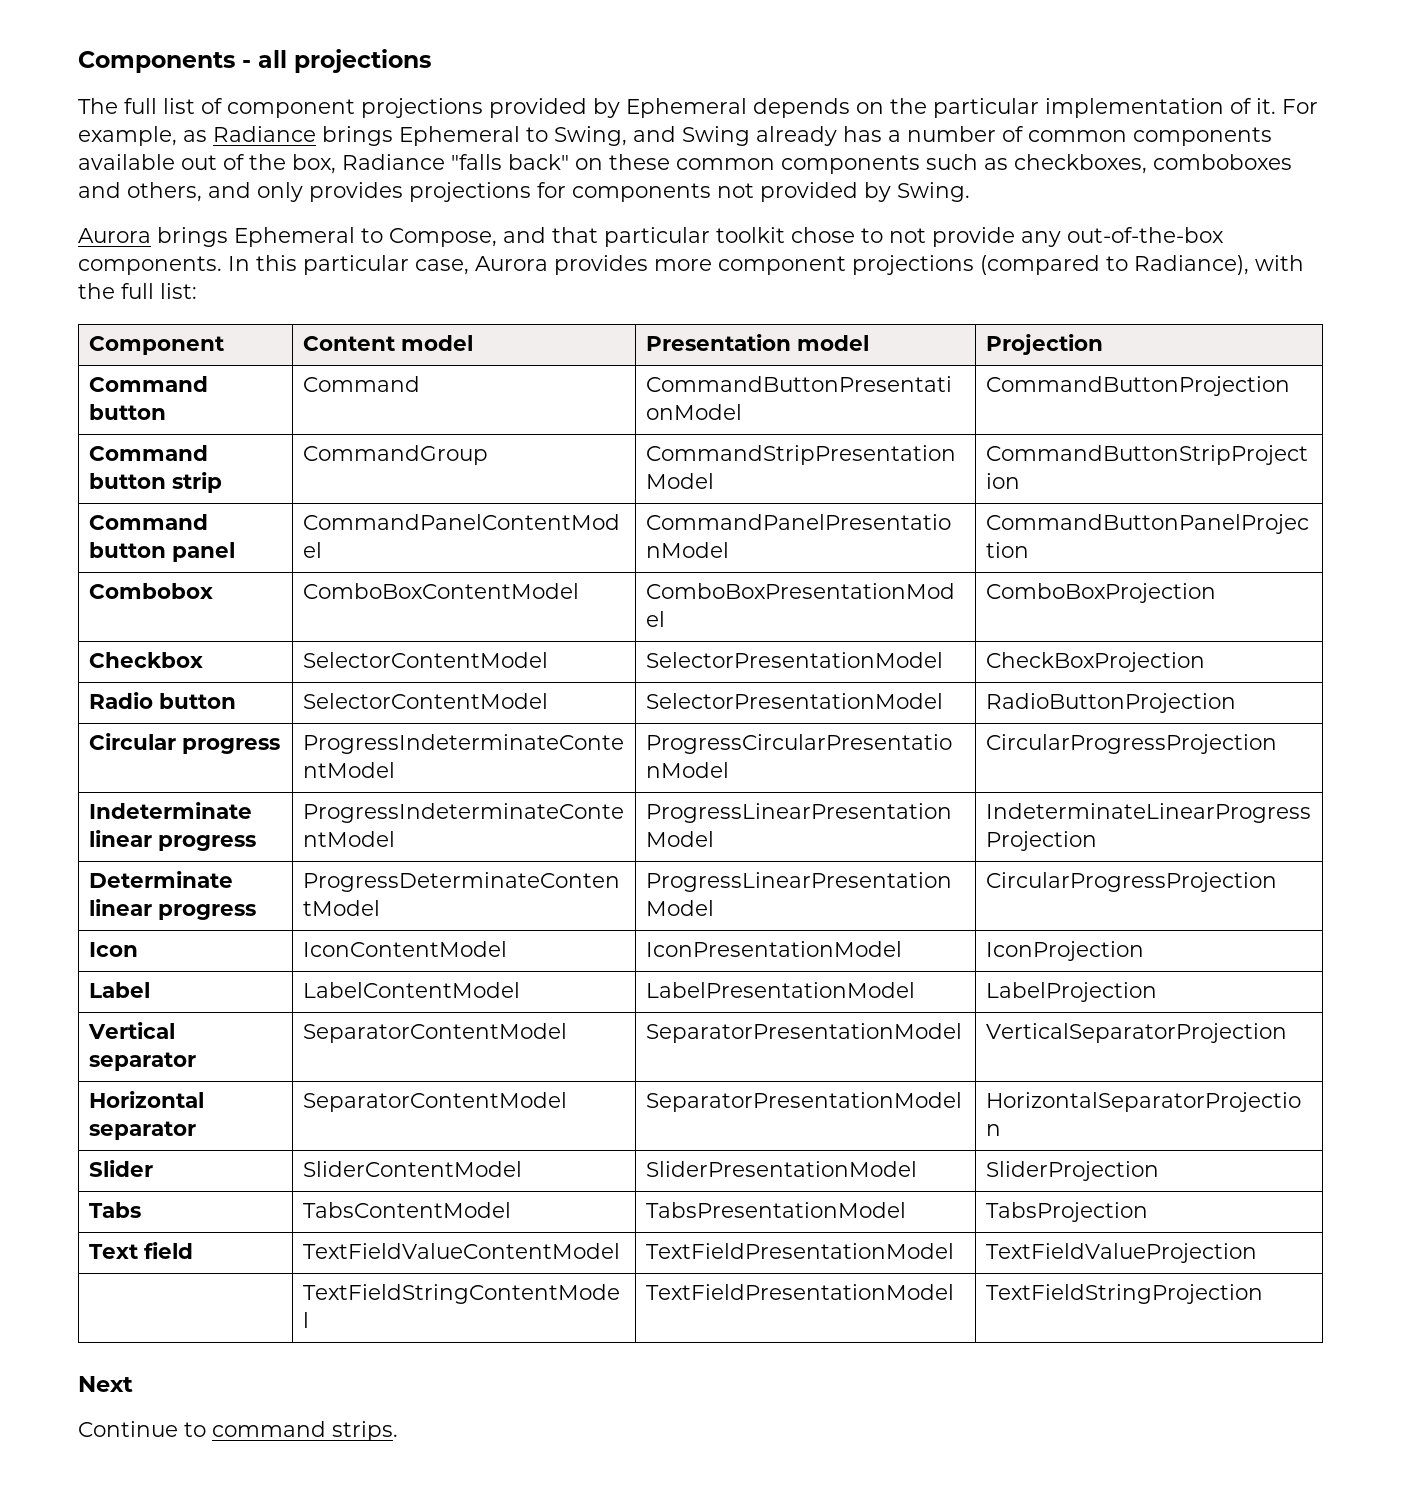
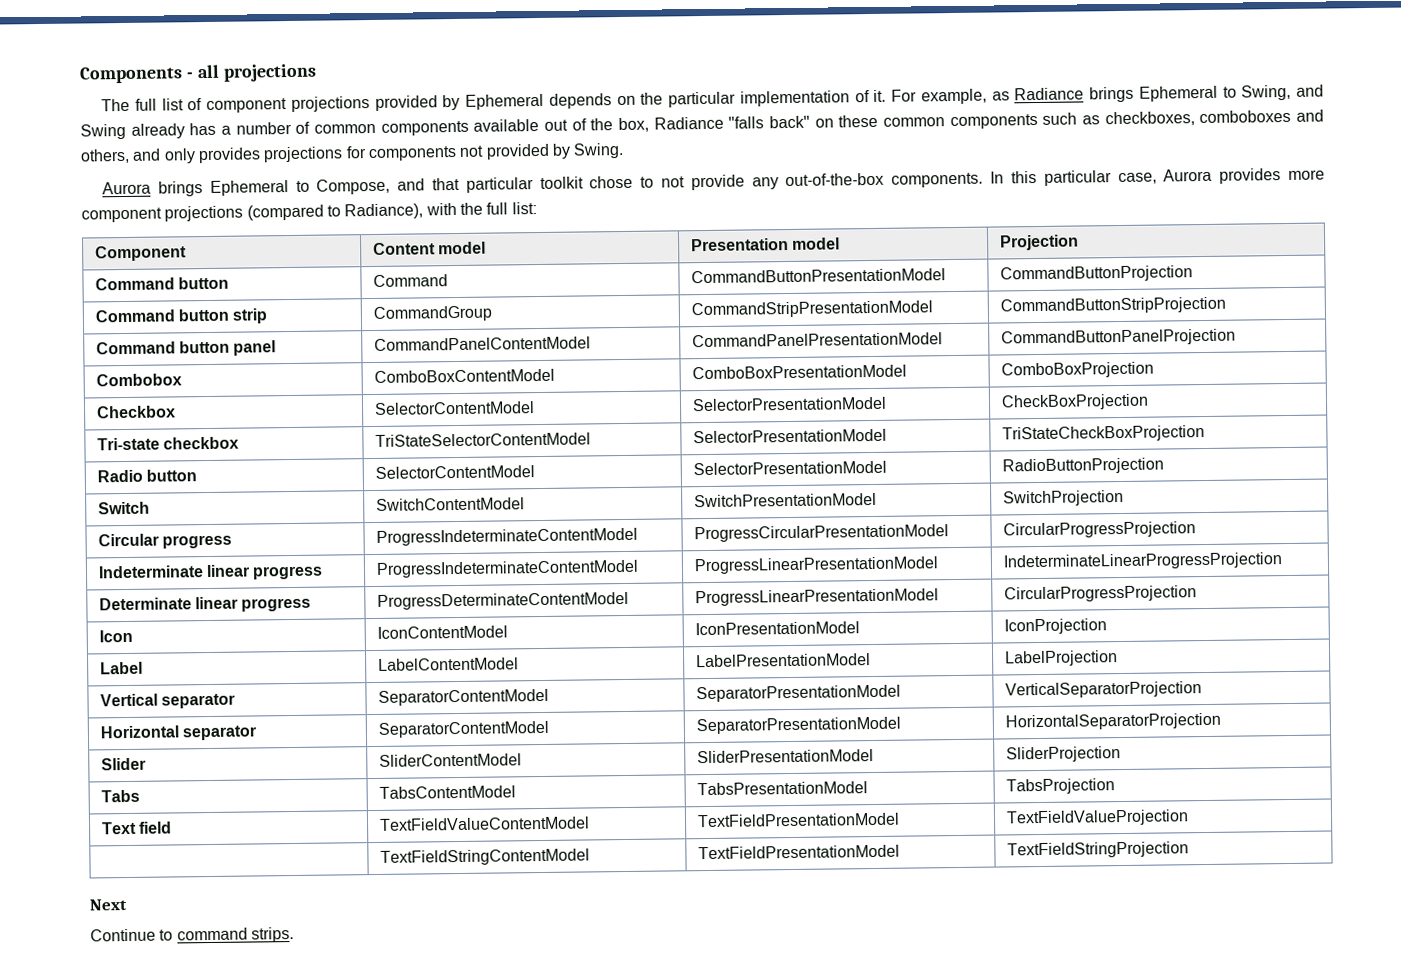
(1206, 662) none -> [96,436,240,451] [374,432,591,447] [692,428,887,444] [1001,425,1205,443] // Tri-state checkbox | TriStateSelectorContentModel | SelectorPresentationModel | TriStateCheckBoxProjection
(1237, 703) none -> [97,501,150,515] [375,497,525,511] [693,492,877,508] [1002,489,1124,507] // Switch | SwitchContentModel | SwitchPresentationModel | SwitchProjection

